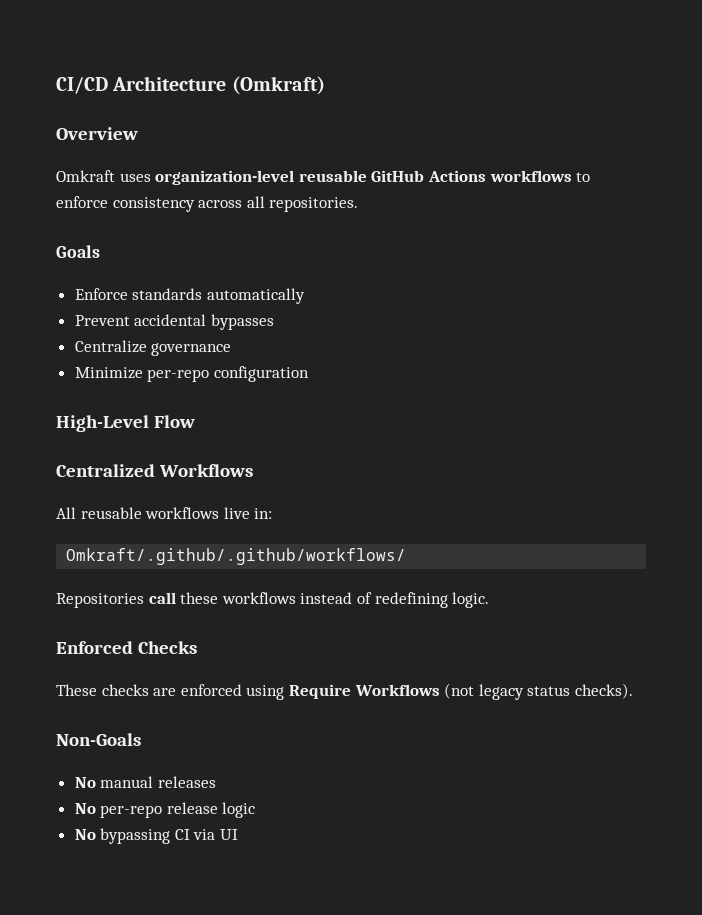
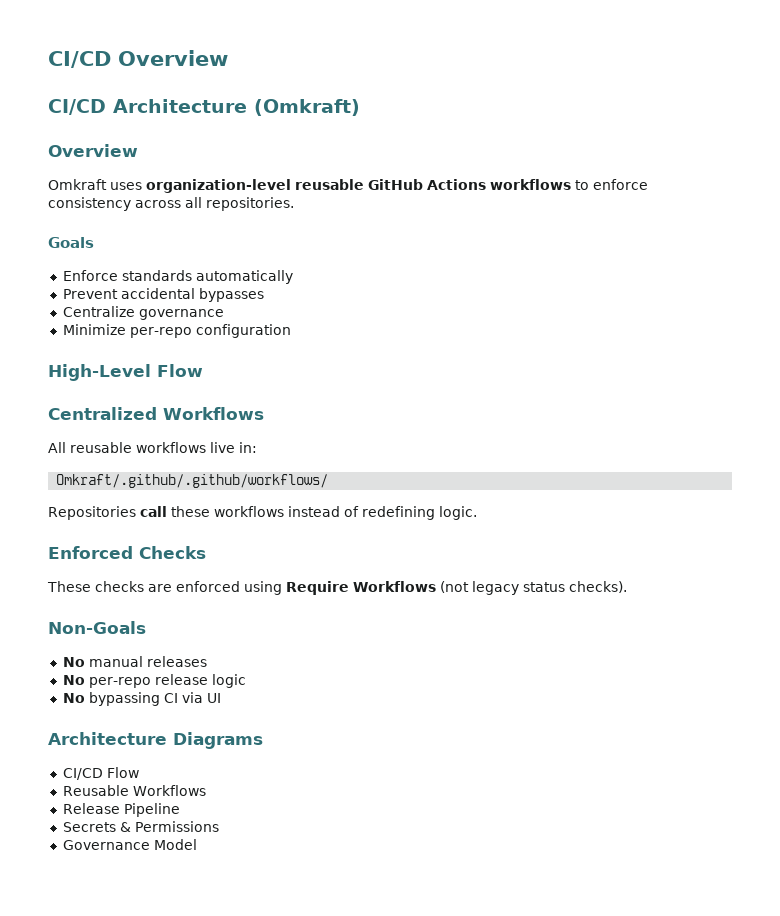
[56,77,108,94] CI/CD -> [48,50,228,68] [48,99,106,115] CI/CD Overview // CI/CD
(239, 834) none -> [48,732,263,749] [62,767,139,780] [62,785,206,796] [62,803,180,817] [62,821,219,832] [62,839,197,850] // Architecture Diagrams // CI/CD Flow // Reusable Workflows // Release Pipeline // Secrets & Permissions // Governance Model

